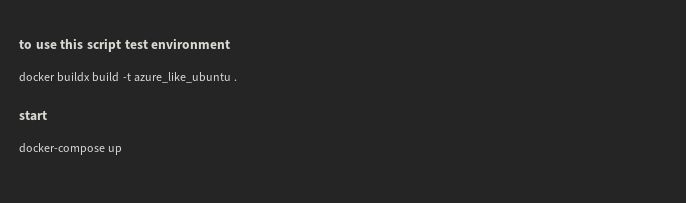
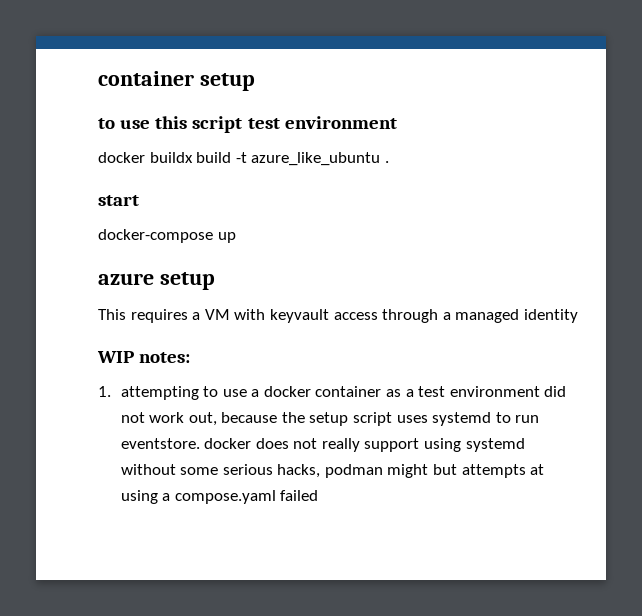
(19, 44) none -> [98,71,255,91] container setup //
(123, 150) none -> [98,272,215,290] [98,309,578,323] [97,351,191,363] [98,386,567,400] [120,412,540,426] [120,438,525,452] [120,464,545,478] [120,490,319,504] // azure setup // This requires a VM with keyvault access through a managed identity // WIP notes: // 1. attempting to use a docker container as a test environment did not work out, because the setup script uses systemd to run eventstore. docker does not really support using systemd without some serious hacks, podman might but attempts at using a compose.yaml failed

